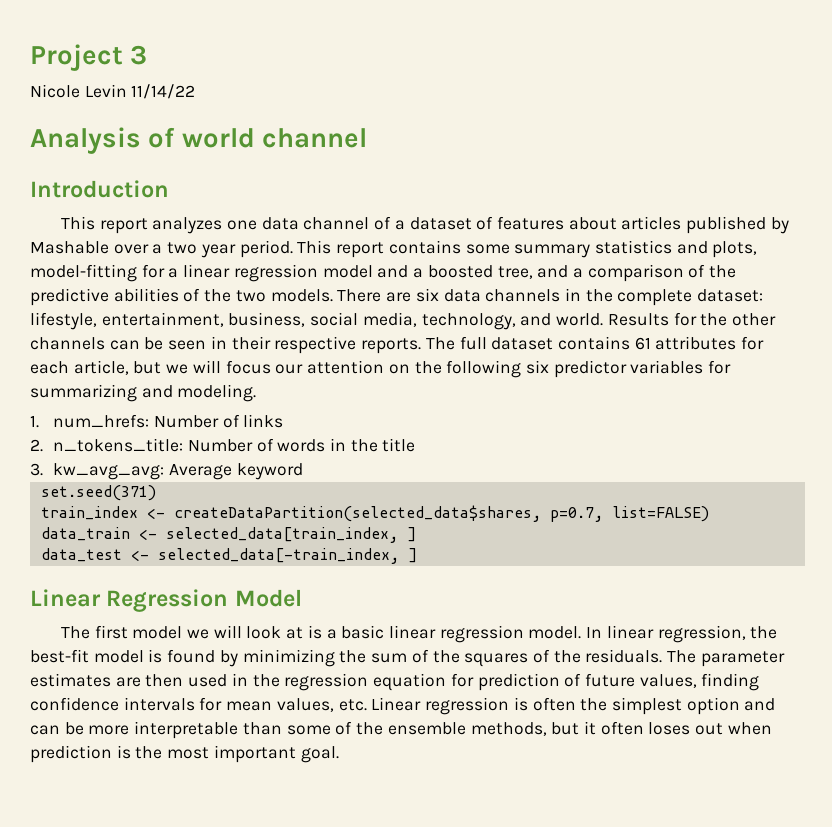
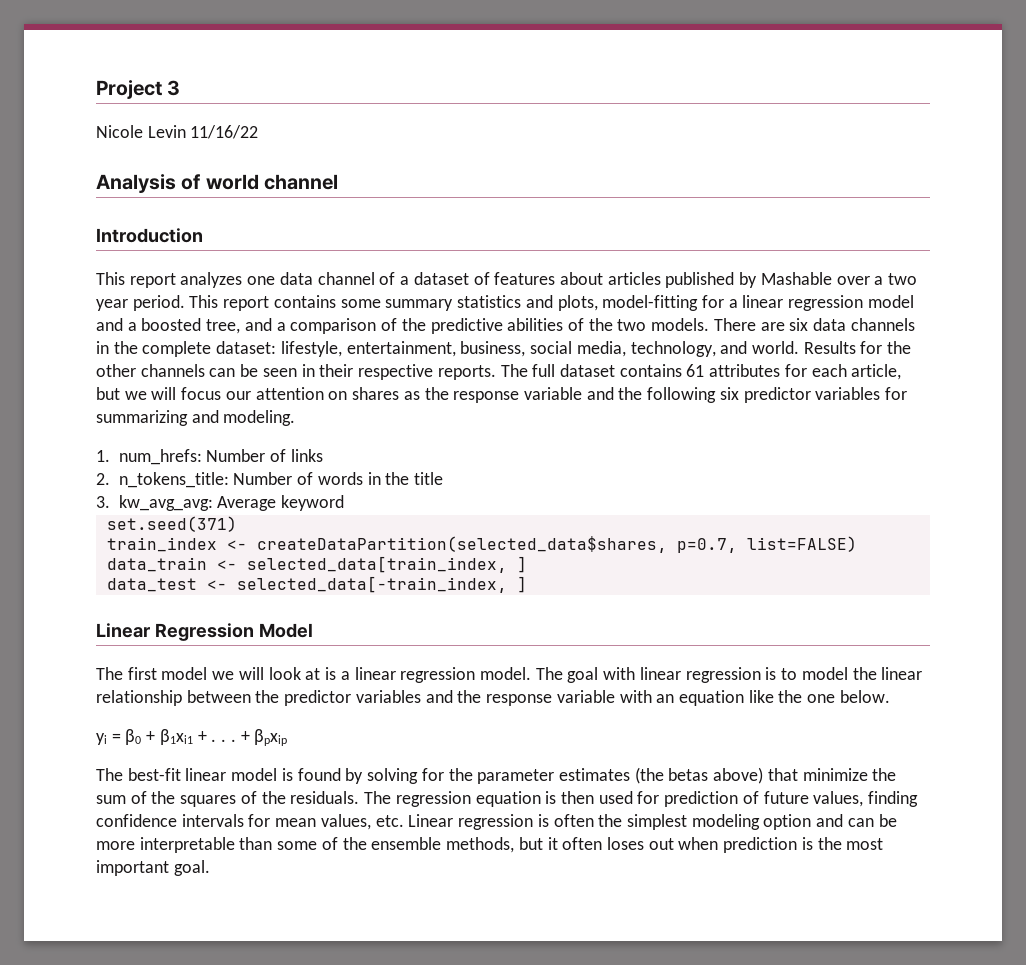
[131,84,196,99] 11/14/22 -> [190,125,259,139] 11/16/22
(410, 369) none -> [352,387,614,403] shares as the response variable and
[341,625,385,639] basic -> (350, 675) none
[586,625,778,643] [30,649,335,667] In linear regression, the best-fit model is found by minimizing -> [535,667,923,683] [96,690,890,706] [96,729,288,746] [96,767,868,784] The goal with linear regression is to model the linear relationship between the predictor variables and the response variable with an equation like the one below. // yi = β0 + β1xi1 + . . . + βpxip // The best-fit linear model is found by solving for the parameter estimates (the betas above) that minimize
[700,651,785,667] [30,673,447,691] parameter estimates are then used in the regression equation -> [395,791,633,807] regression equation is then used
(682, 706) none -> [691,814,760,830] modeling

